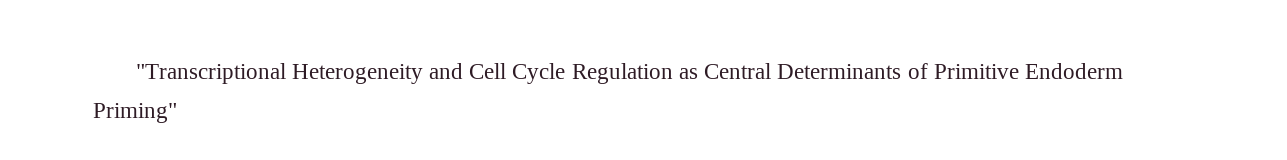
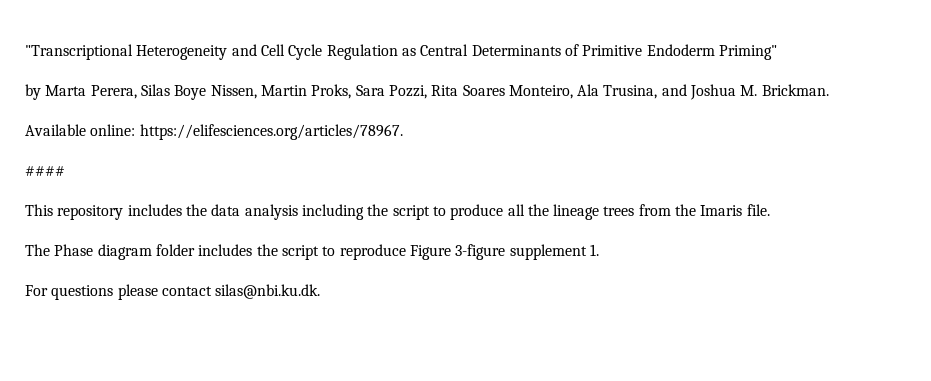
(177, 113) none -> [25,84,829,100] [25,124,403,140] [25,166,65,176] [25,204,770,220] [25,244,599,260] [25,284,321,300] // by Marta Perera, Silas Boye Nissen, Martin Proks, Sara Pozzi, Rita Soares Monteiro, Ala Trusina, and Joshua M. Brickman. // Available online: https://elifesciences.org/articles/78967. // #### // This repository includes the data analysis including the script to produce all the lineage trees from the Imaris file. // The Phase diagram folder includes the script to reproduce Figure 3-figure supplement 1. // For questions please contact silas@nbi.ku.dk.

